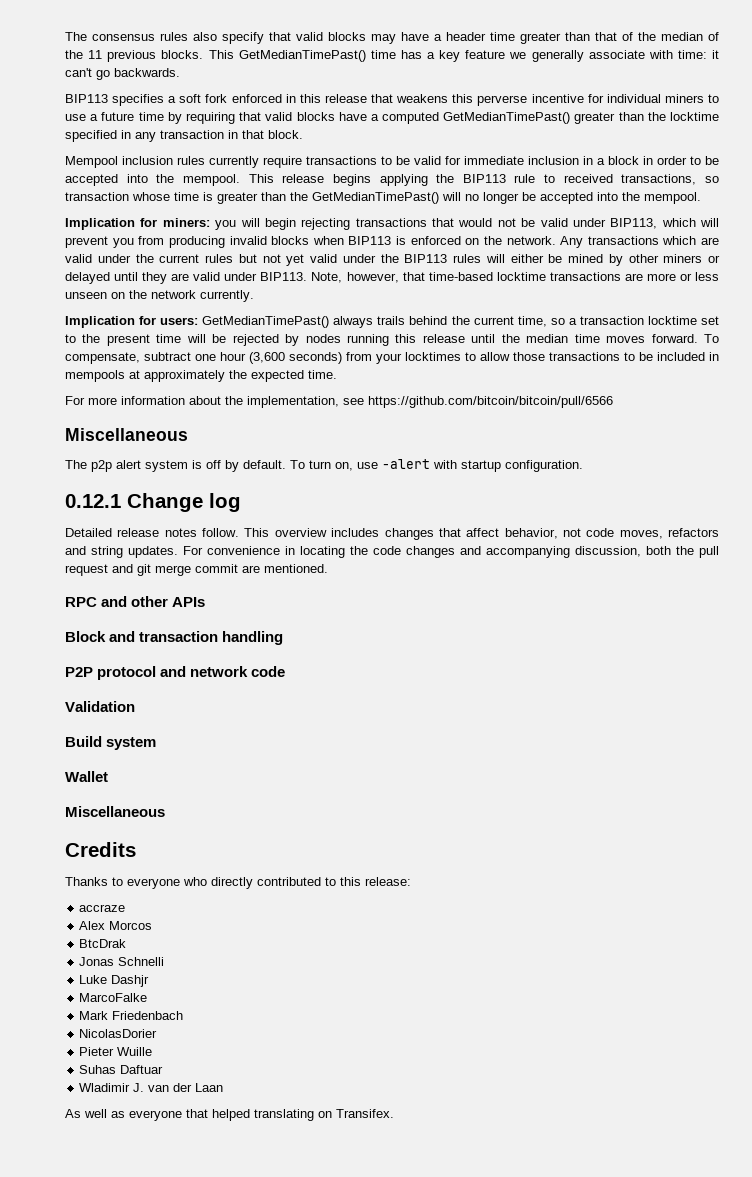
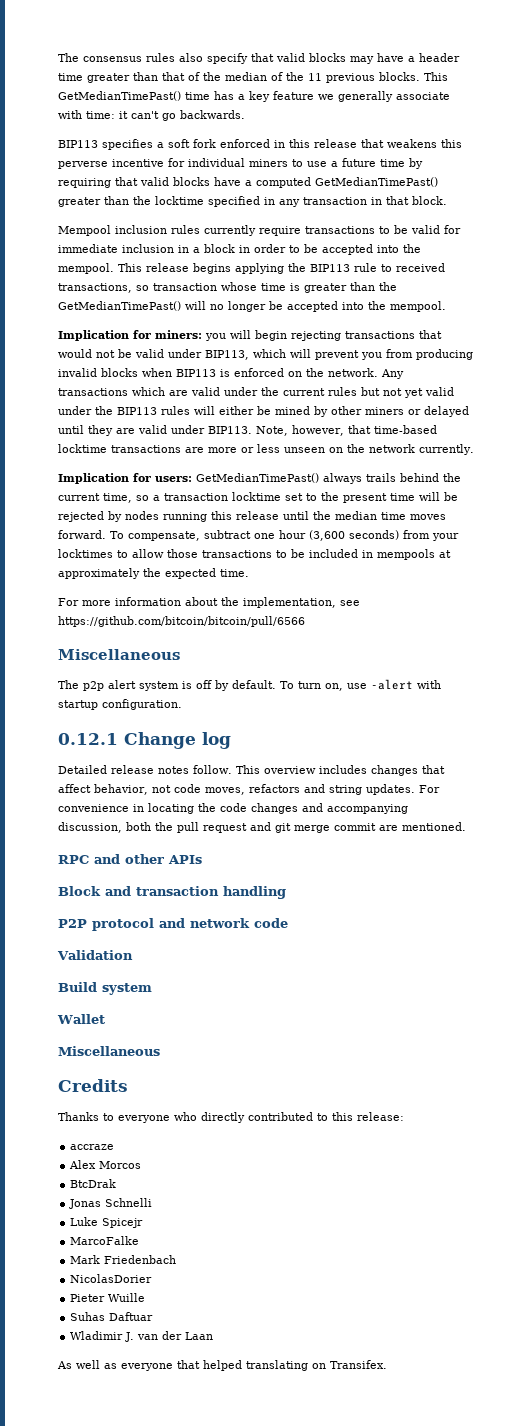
[111,975,150,987] Dashjr -> [102,1218,144,1228] Spicejr

